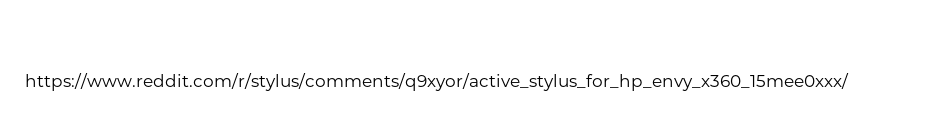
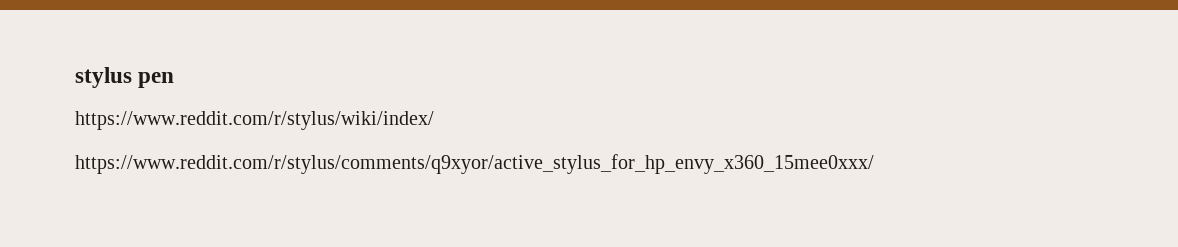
(25, 82) none -> [75,67,175,88] [75,111,434,130] stylus pen // https://www.reddit.com/r/stylus/wiki/index/ //

